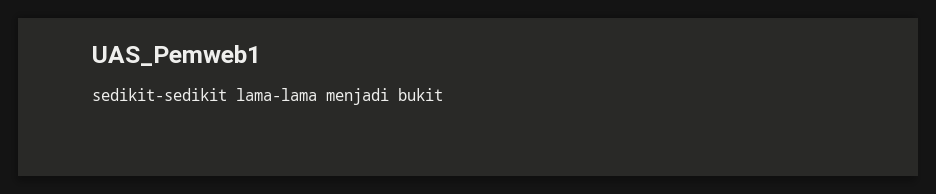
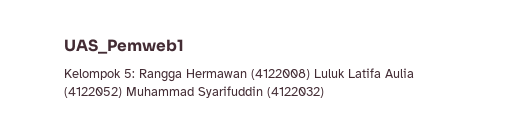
[92,88,443,105] sedikit-sedikit lama-lama menjadi bukit -> [64,68,414,82] [64,86,324,98] Kelompok 5: Rangga Hermawan (4122008) Luluk Latifa Aulia (4122052) Muhammad Syarifuddin (4122032)

